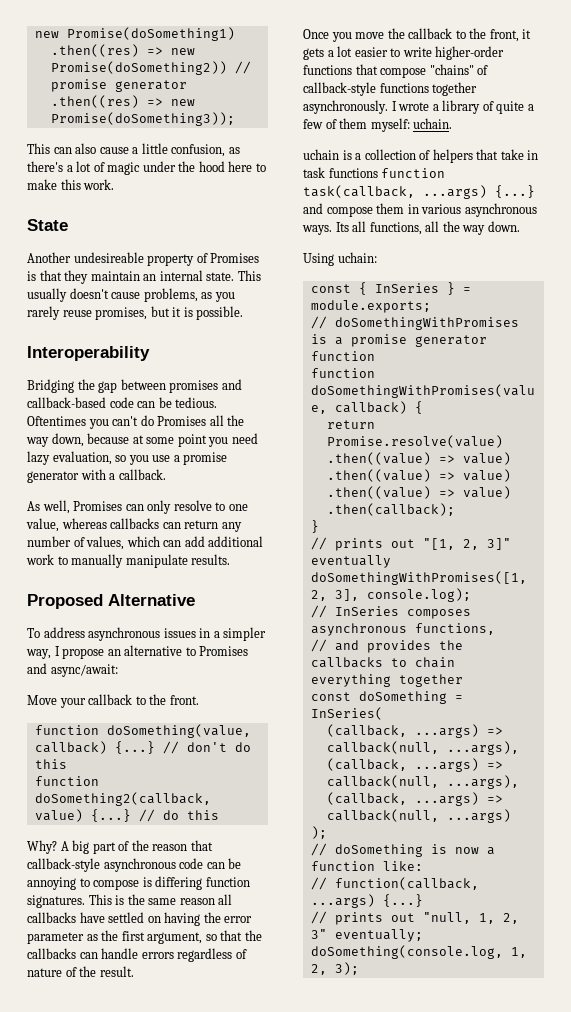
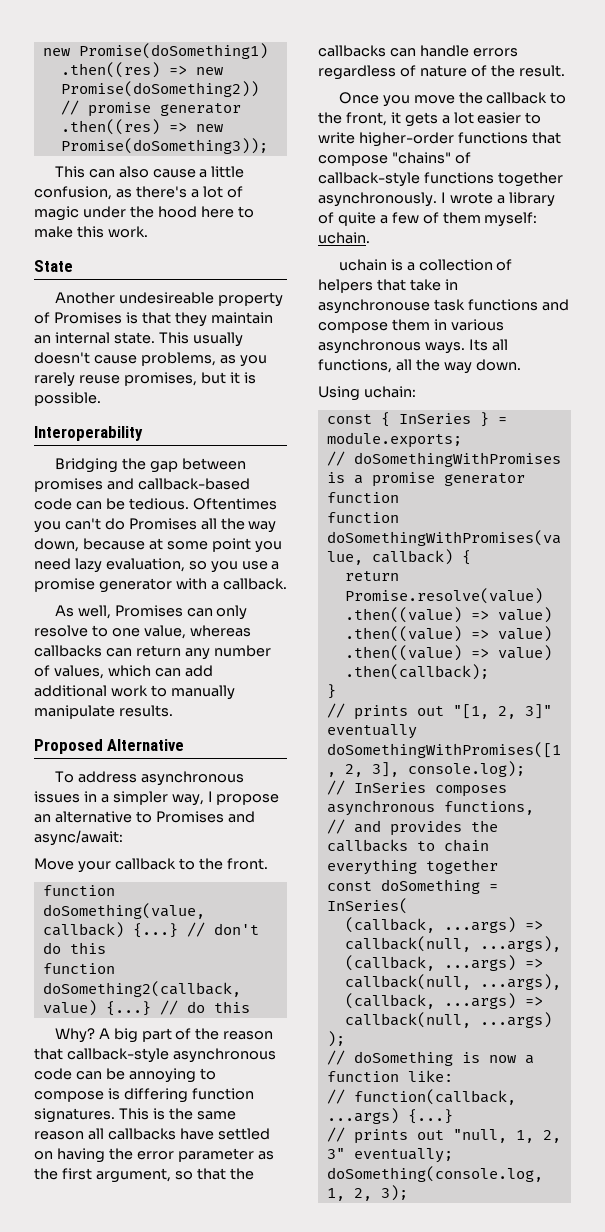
(539, 155) none -> [318,299,430,314] asynchronouse
[381,168,446,178] [303,185,535,199] function task(callback, ...args) {...} -> (538, 305) none

